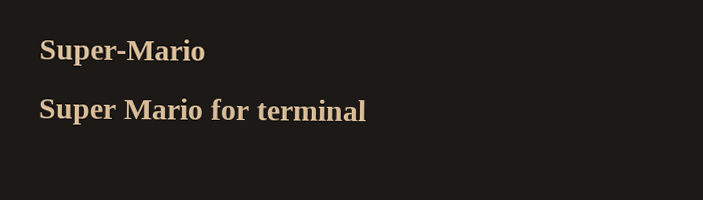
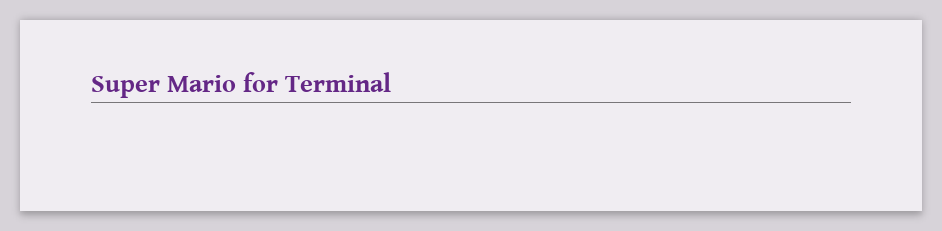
[39,38,206,67] Super-Mario // -> (91, 87) none
[256,99,367,122] terminal -> [285,72,392,92] Terminal

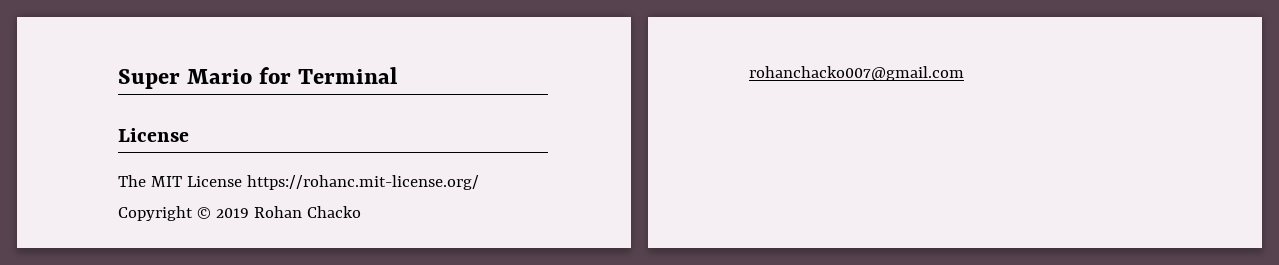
(392, 82) none -> [118,128,189,142] [118,175,479,190] [118,206,361,221] [749,66,964,81] // License // The MIT License https://rohanc.mit-license.org/ // Copyright © 2019 Rohan Chacko rohanchacko007@gmail.com

